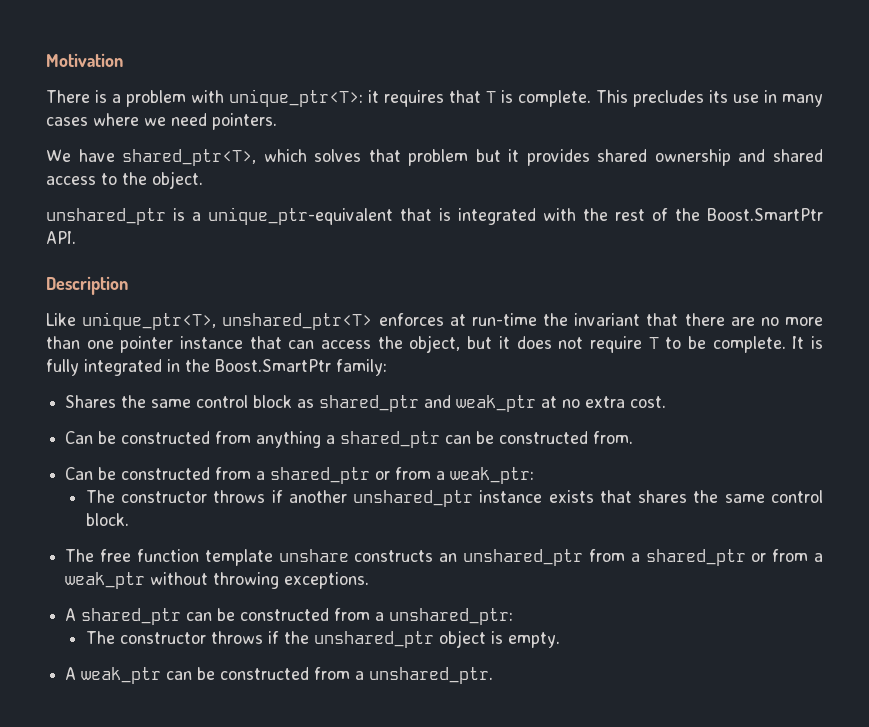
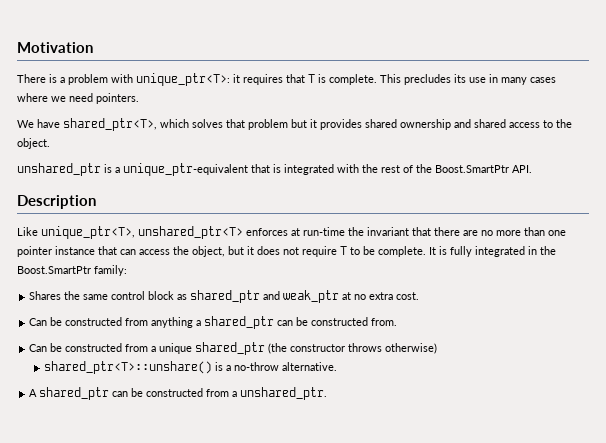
[270,467,535,484] [85,490,824,507] [85,513,129,526] [65,549,824,566] [65,572,370,589] shared_ptr or from a weak_ptr: // The constructor throws if another unshared_ptr instance exists that shares the same control block. // The free function template unshare constructs an unshared_ptr from a shared_ptr or from a weak_ptr without throwing exceptions. -> [159,342,438,355] [44,361,338,374] unique shared_ptr (the constructor throws otherwise) // shared_ptr<T>::unshare() is a no-throw alternative.
[389,608,514,625] [85,630,560,648] [65,667,365,684] unshared_ptr: // The constructor throws if the unshared_ptr object is empty. // A weak_ptr can be constructed from a -> (238, 394) none

